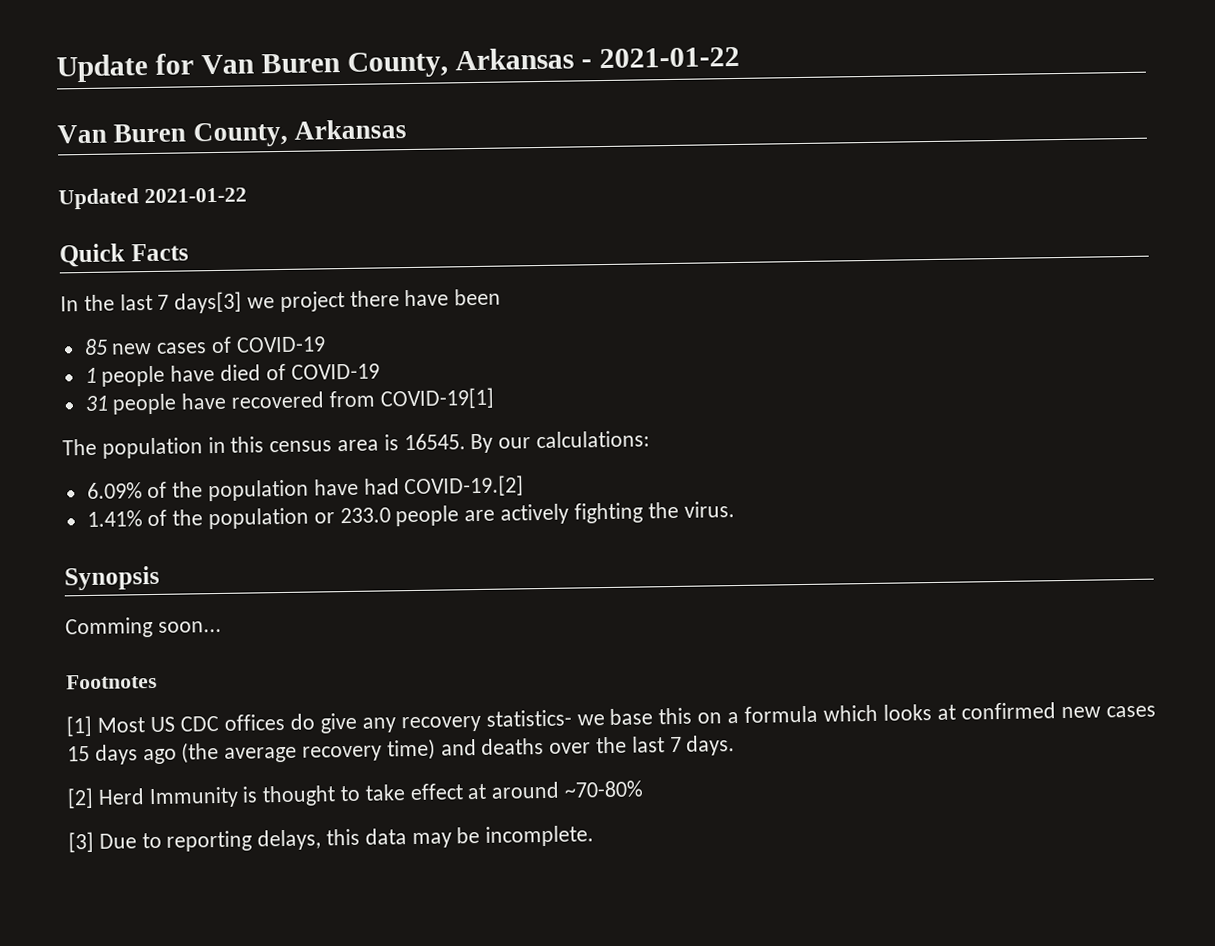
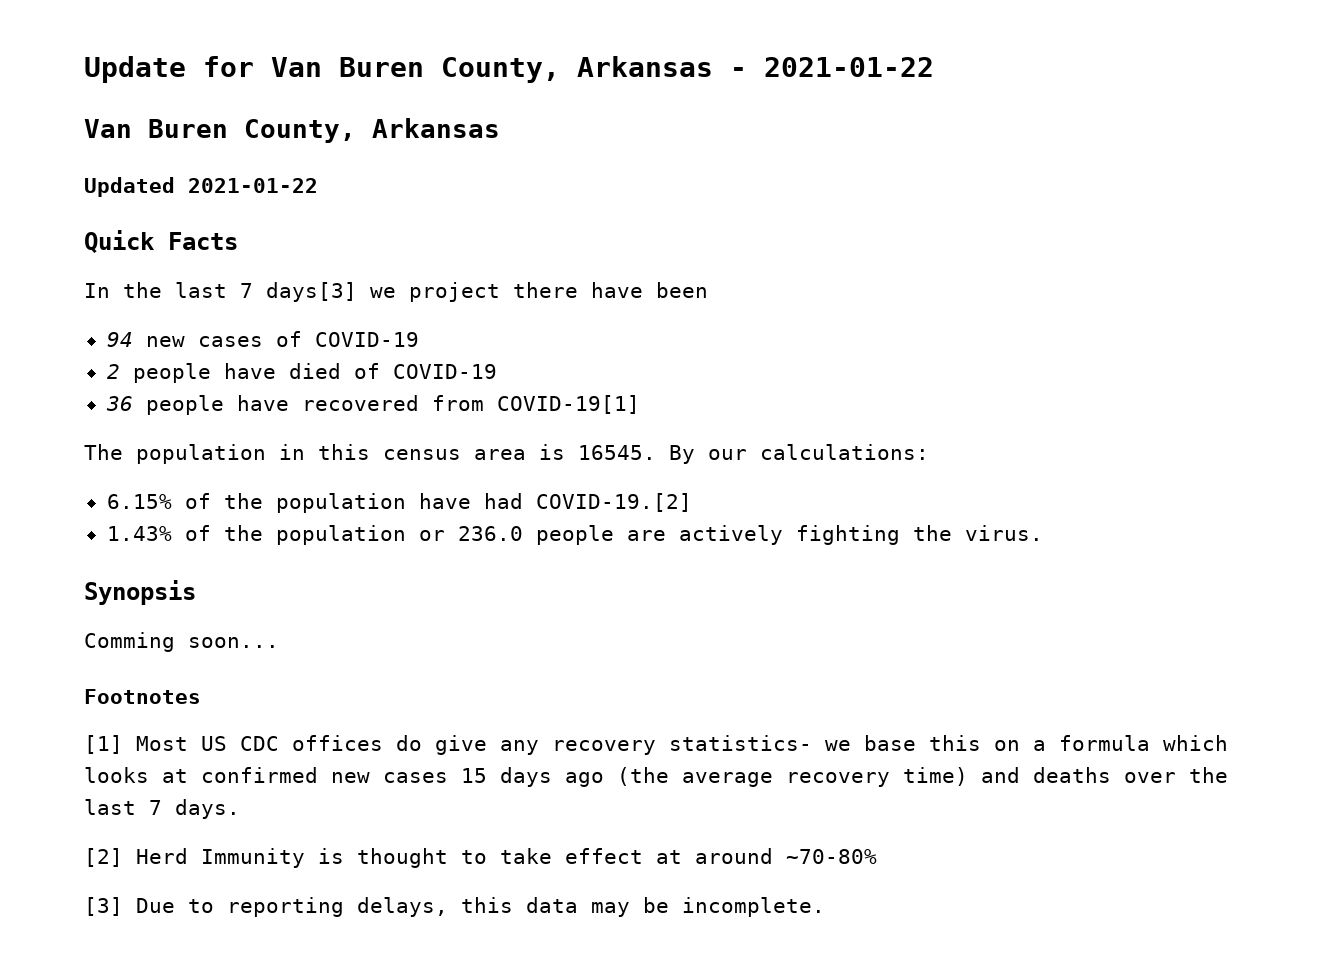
[83,338,108,356] 85 -> [106,332,133,347] 94
[84,367,97,384] 1 -> [106,364,120,379] 2
[84,395,108,412] 31 -> [105,396,133,411] 36
[86,482,143,500] 6.09% -> [106,494,172,509] 6.15%
[86,510,143,528] 1.41% -> [106,526,172,541] 1.43%
[339,507,391,524] 233.0 -> [457,526,523,541] 236.0

